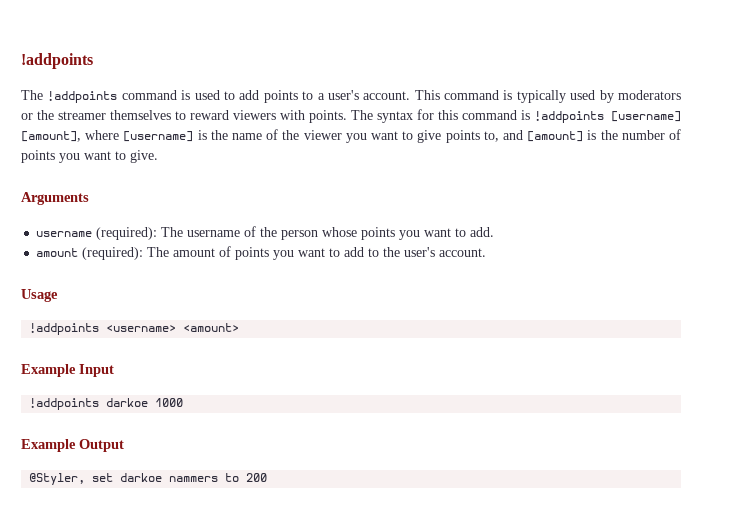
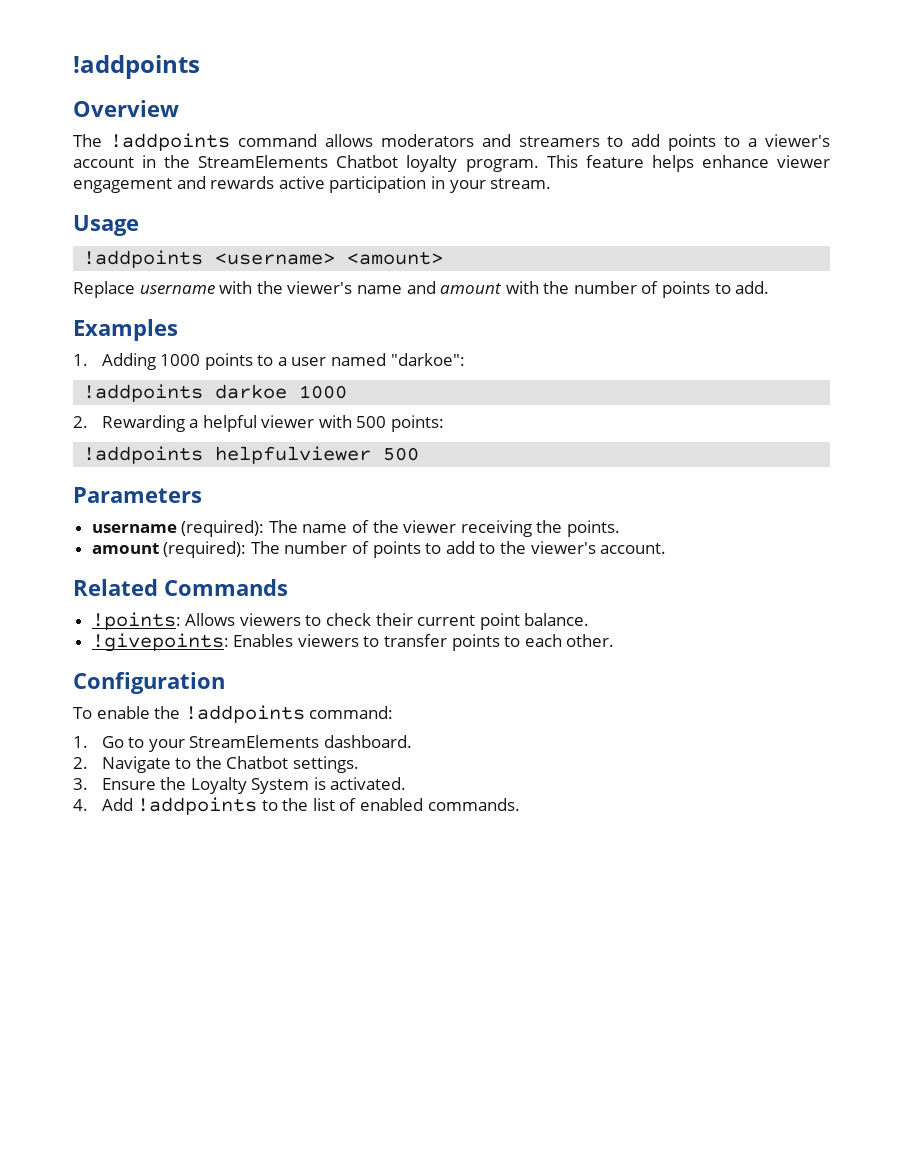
[21,53,93,69] !addpoints -> [73,55,200,79] [73,100,179,117] !addpoints // Overview
[181,90,220,100] is used -> [324,134,600,147] allows moderators and streamers
[327,90,682,103] [21,109,681,123] [21,129,681,143] [21,150,158,163] [21,192,89,205] [36,226,495,240] [36,246,487,260] [21,289,58,302] [29,323,240,335] [21,364,114,377] [29,398,184,410] [21,439,124,452] [29,473,268,485] user's account. This command is typically used by moderators or the streamer themselves to reward viewers with points. The syntax for this command is !addpoints [username] [amount], where [username] is the name of the viewer you want to give points to, and [amount] is the number of points you want to give. // Arguments // username (required): The username of the person whose points you want to add. // amount (required): The amount of points you want to add to the user's account. // Usage // !addpoints <username> <amount> // Example Input // !addpoints darkoe 1000 // Example Output // @Styler, set darkoe nammers to 200 -> [764,134,830,147] [73,155,830,172] [73,176,552,193] [73,215,139,236] [83,250,444,268] [73,281,770,298] [73,319,178,341] [73,353,465,370] [83,384,348,402] [73,415,445,432] [83,446,420,464] [73,487,202,503] [91,520,621,537] [91,541,667,558] [73,579,288,596] [91,612,590,630] [91,633,615,652] [73,672,225,694] [73,705,394,723] [73,735,412,752] [73,756,359,773] [73,777,407,794] [73,797,520,815] viewer's account in the StreamElements Chatbot loyalty program. This feature helps enhance viewer engagement and rewards active participation in your stream. // Usage // !addpoints <username> <amount> // Replace username with the viewer's name and amount with the number of points to add. // Examples // 1. Adding 1000 points to a user named "darkoe": // !addpoints darkoe 1000 // 2. Rewarding a helpful viewer with 500 points: // !addpoints helpfulviewer 500 // Parameters // username (required): The name of the viewer receiving the points. // amount (required): The number of points to add to the viewer's account. // Related Commands // !points: Allows viewers to check their current point balance. // !givepoints: Enables viewers to transfer points to each other. // Configuration // To enable the !addpoints command: // 1. Go to your StreamElements dashboard. // 2. Navigate to the Chatbot settings. // 3. Ensure the Loyalty System is activated. // 4. Add !addpoints to the list of enabled commands.

